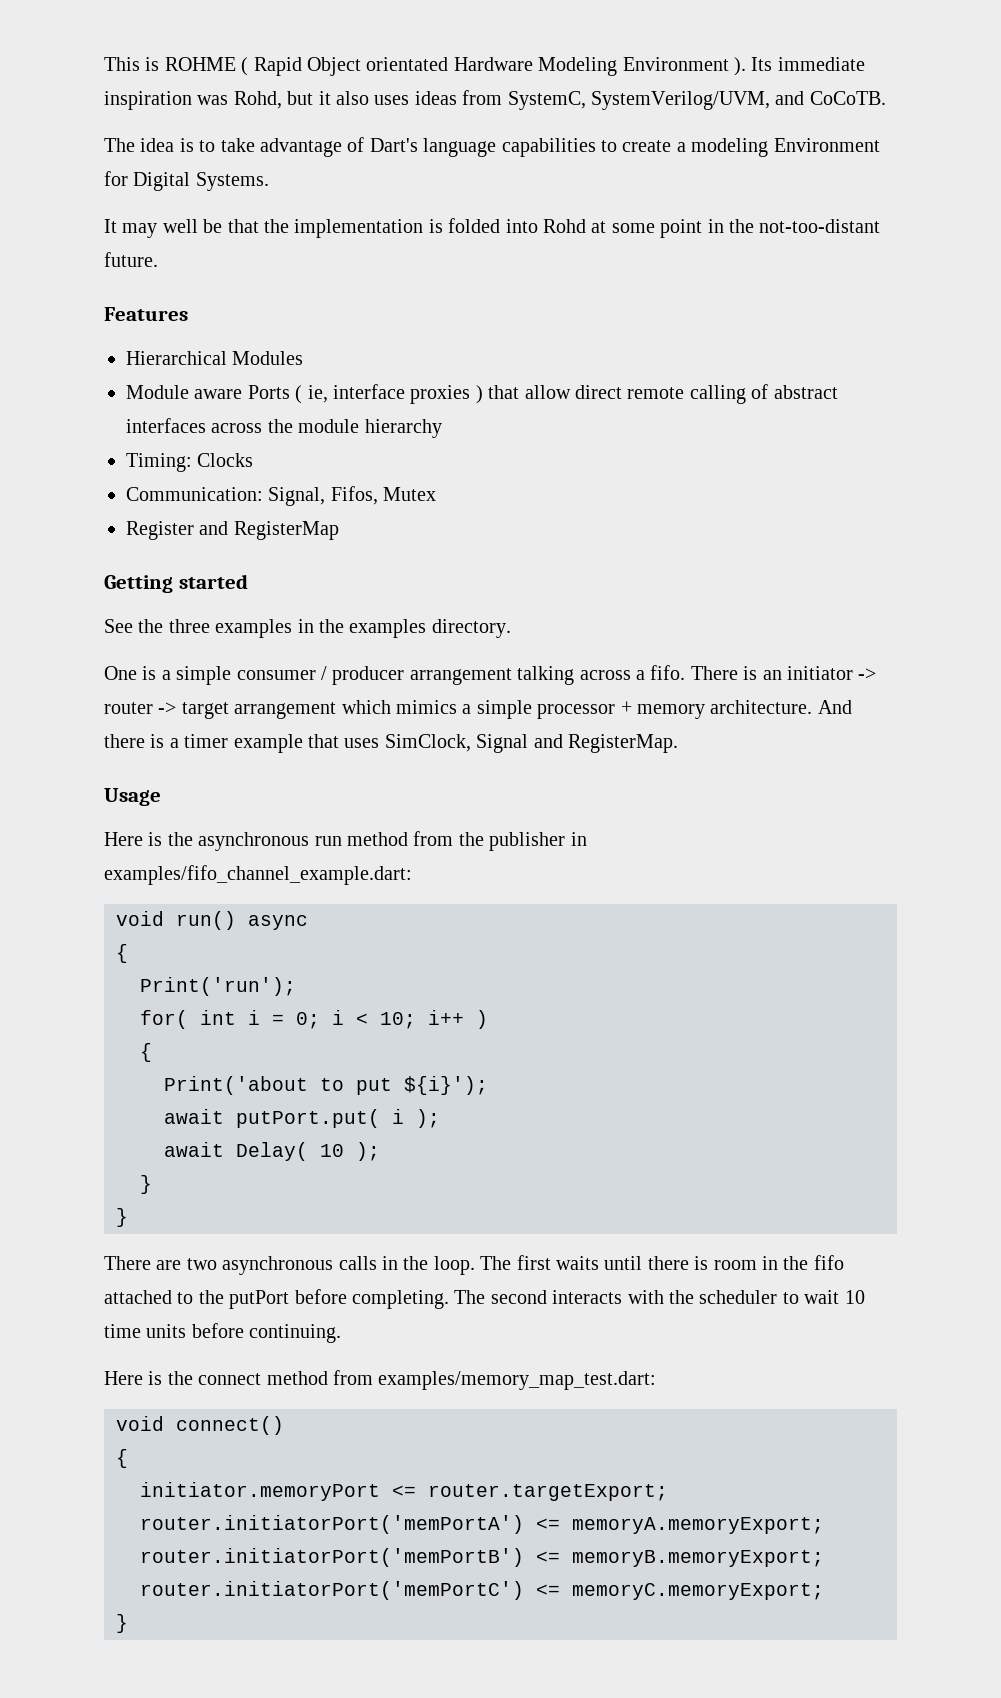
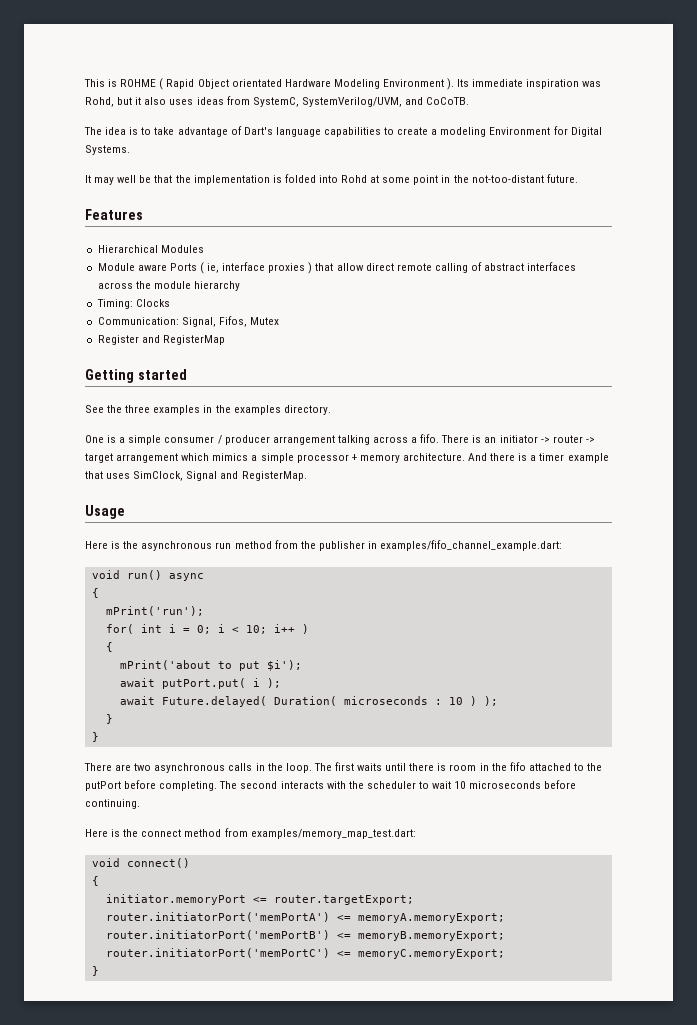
[140,977,296,996] Print('run'); -> [105,606,204,616] mPrint('run');
[164,1076,308,1095] Print('about -> [119,660,211,670] mPrint('about
[404,1076,488,1095] ${i}'); -> [266,660,302,671] $i');
[236,1142,344,1161] Delay( 10 -> [161,696,477,707] Future.delayed( Duration( microseconds : 10 )
[104,1324,187,1338] time units -> [469,781,542,789] microseconds

